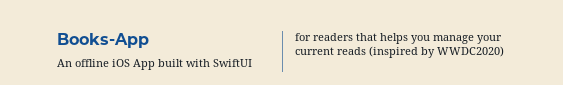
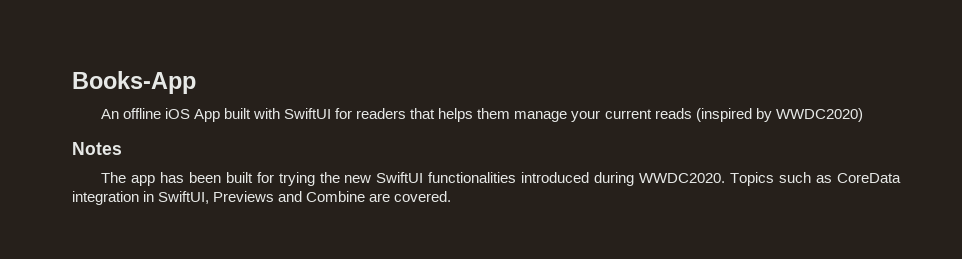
[411,35,430,44] you -> [477,108,511,119] them
(504, 51) none -> [72,142,122,155] [100,172,901,186] [72,191,452,205] // Notes // The app has been built for trying the new SwiftUI functionalities introduced during WWDC2020. Topics such as CoreData integration in SwiftUI, Previews and Combine are covered.

